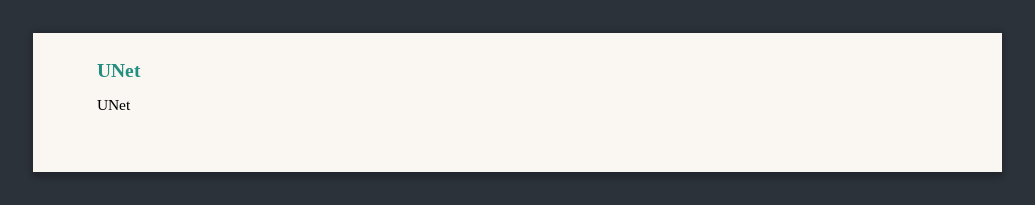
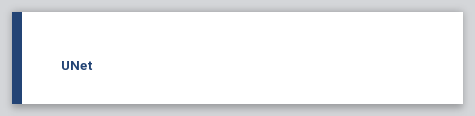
[97,64,141,77] [97,100,131,110] UNet // UNet -> [61,61,93,70] UNet

